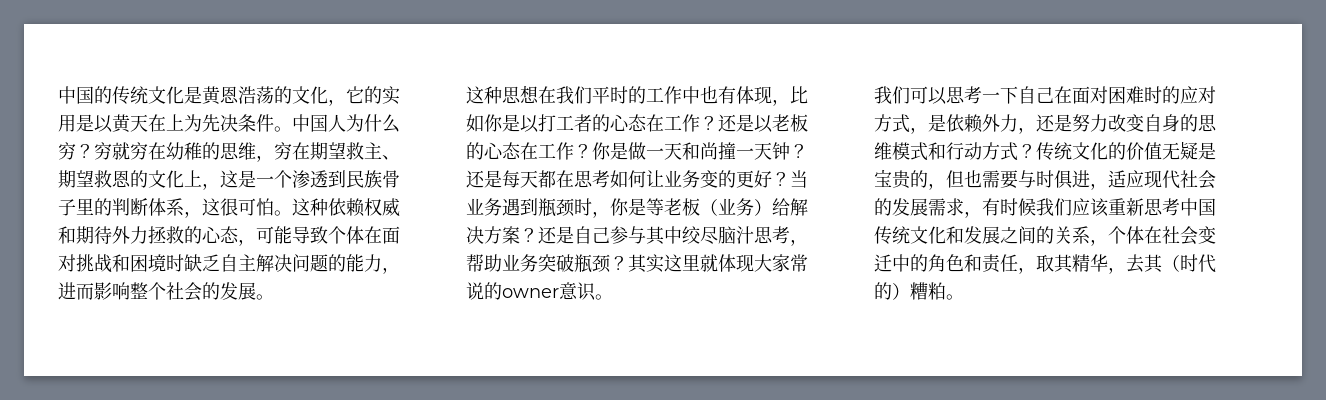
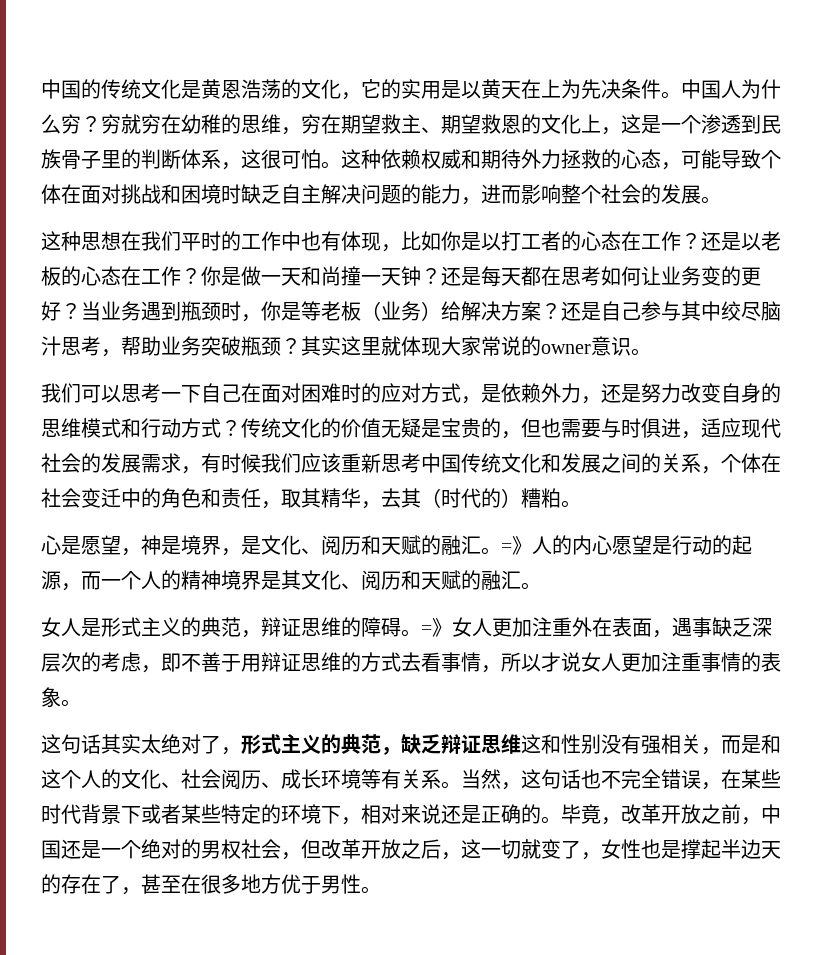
(964, 297) none -> [41,535,752,556] [41,570,541,591] [41,617,772,638] [41,652,781,673] [41,687,81,707] [41,734,781,755] [41,769,781,790] [41,804,781,825] [41,839,781,860] [41,874,381,895] // 心是愿望，神是境界，是文化、阅历和天赋的融汇。=》人的内心愿望是行动的起源，而一个人的精神境界是其文化、阅历和天赋的融汇。 // 女人是形式主义的典范，辩证思维的障碍。=》女人更加注重外在表面，遇事缺乏深层次的考虑，即不善于用辩证思维的方式去看事情，所以才说女人更加注重事情的表象。 // 这句话其实太绝对了，形式主义的典范，缺乏辩证思维这和性别没有强相关，而是和这个人的文化、社会阅历、成长环境等有关系。当然，这句话也不完全错误，在某些时代背景下或者某些特定的环境下，相对来说还是正确的。毕竟，改革开放之前，中国还是一个绝对的男权社会，但改革开放之后，这一切就变了，女性也是撑起半边天的存在了，甚至在很多地方优于男性。

